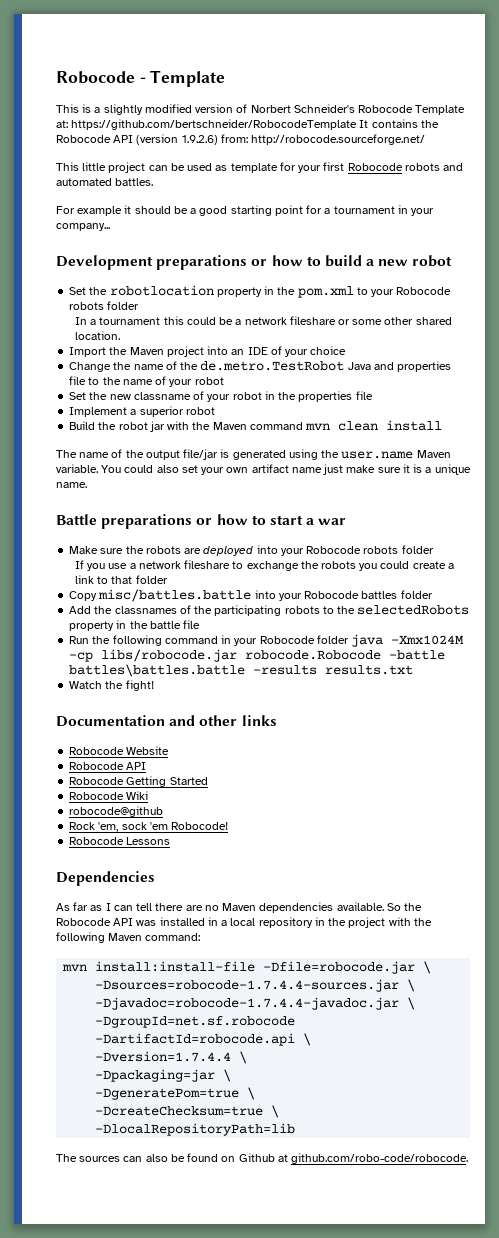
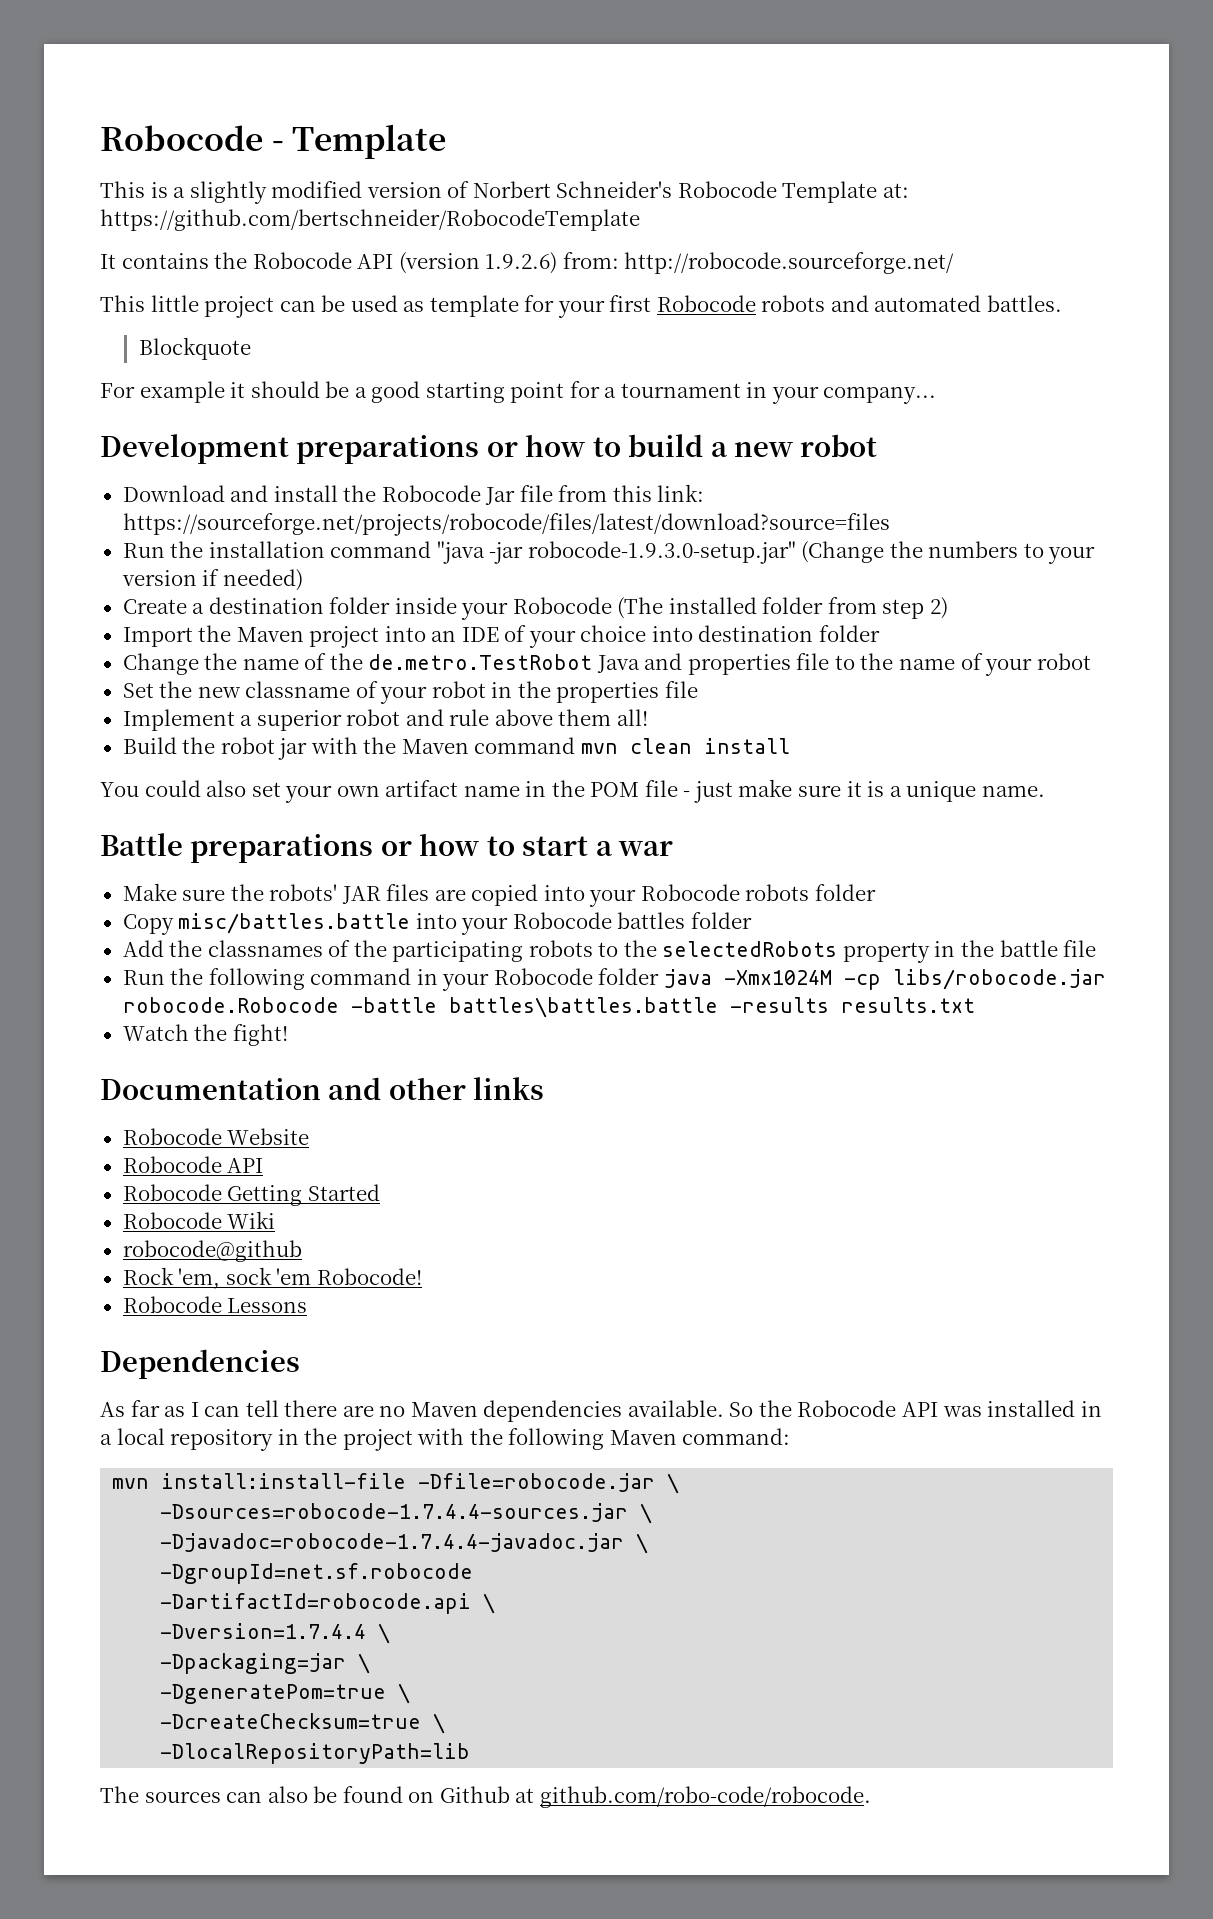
(358, 124) none -> (640, 220) //
(154, 182) none -> [138,337,251,360] // Blockquote
[69,285,452,298] [69,301,140,310] [74,316,452,325] [74,331,120,340] Set the robotlocation property in the pom.xml to your Robocode robots folder // In a tournament this could be a network fileshare or some other shared location. -> [122,484,705,505] [122,513,890,536] [122,541,1096,564] [121,569,303,591] [122,597,948,620] Download and install the Robocode Jar file from this link: https://sourceforge.net/projects/robocode/files/latest/download?source=files // Run the installation command "java -jar robocode-1.9.3.0-setup.jar" (Change the numbers to your version if needed) // Create a destination folder inside your Robocode (The installed folder from step 2)
(347, 350) none -> [651,625,880,642] into destination folder
(215, 411) none -> [405,709,648,726] and rule above them all!
[56,449,451,460] [56,464,98,473] The name of the output file/jar is generated using the user.name Maven variable. -> (790, 746) none
(322, 470) none -> [525,780,691,797] in the POM file -
[145,546,254,556] robots are deployed -> [269,884,539,906] robots' JAR files are copied
[74,560,454,571] [74,575,168,584] // If you use a network fileshare to exchange the robots you could create a link to that folder -> (876, 892) none

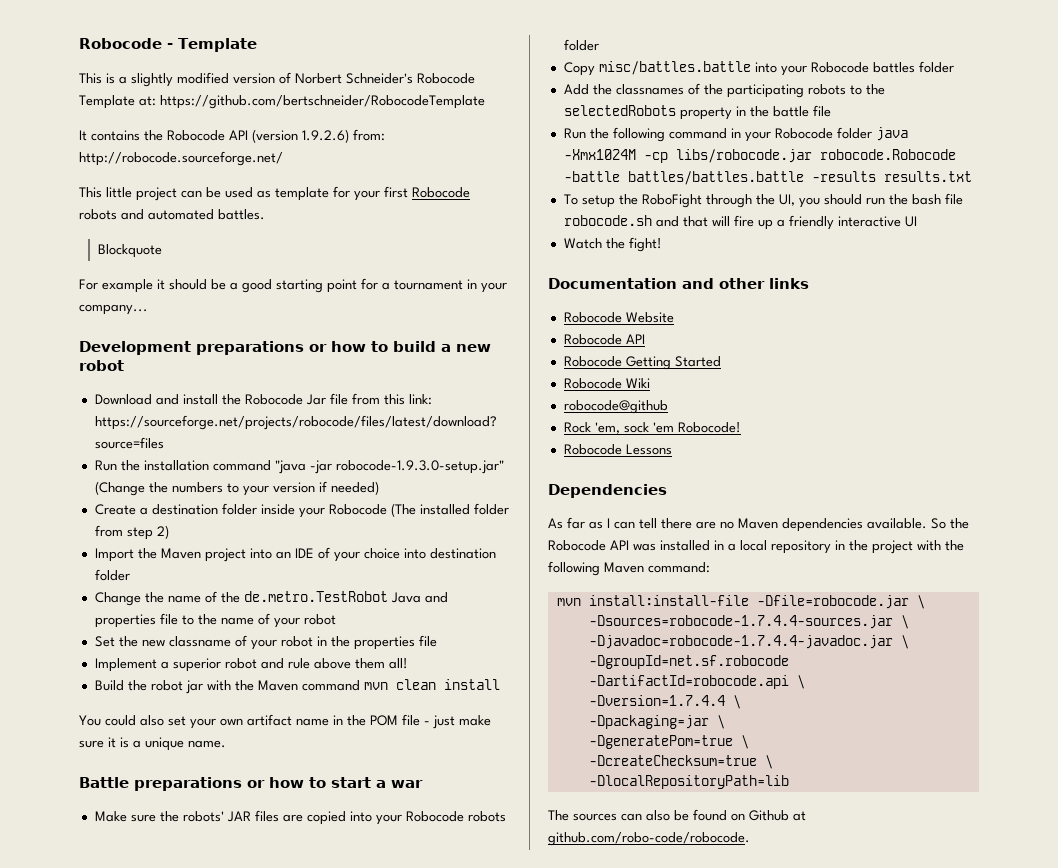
[448,997,718,1018] battles\battles.battle -> [627,171,804,185] battles/battles.battle
(975, 1005) none -> [563,193,963,208] [563,215,917,230] // To setup the RoboFight through the UI, you should run the bash file robocode.sh and that will fire up a friendly interactive UI

